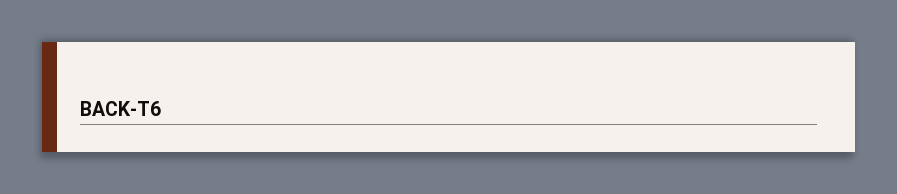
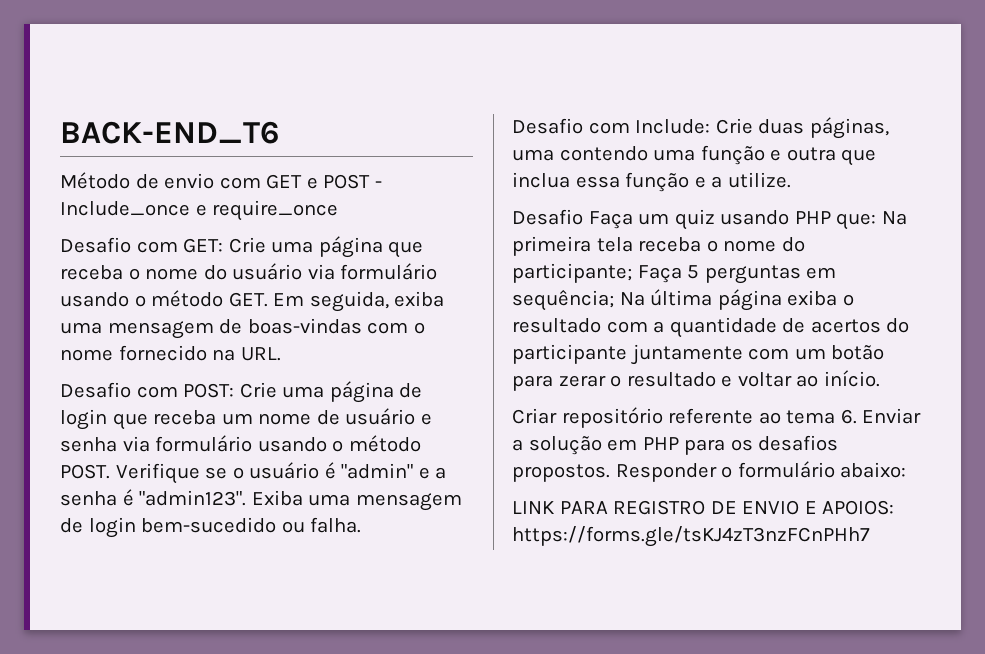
[80,101,161,116] BACK-T6 -> [60,121,279,144] [60,172,382,189] [60,200,339,221] [60,236,424,258] [60,263,438,280] [60,290,445,312] [60,318,425,339] [60,345,281,361] [60,381,423,403] [60,408,432,430] [60,435,421,452] [60,462,447,484] [60,489,462,511] [60,517,362,538] [512,117,889,139] [512,145,877,166] [512,172,791,192] [512,209,907,230] [512,236,805,256] [512,263,837,284] [512,289,854,311] [512,317,910,338] [512,344,885,365] [512,370,880,391] [512,407,922,428] [512,435,839,455] [512,461,907,482] [512,500,895,515] [512,526,870,547] BACK-END_T6 // Método de envio com GET e POST - Include_once e require_once // Desafio com GET: Crie uma página que receba o nome do usuário via formulário usando o método GET. Em seguida, exiba uma mensagem de boas-vindas com o nome fornecido na URL. // Desafio com POST: Crie uma página de login que receba um nome de usuário e senha via formulário usando o método POST. Verifique se o usuário é "admin" e a senha é "admin123". Exiba uma mensagem de login bem-sucedido ou falha. // Desafio com Include: Crie duas páginas, uma contendo uma função e outra que inclua essa função e a utilize. // Desafio Faça um quiz usando PHP que: Na primeira tela receba o nome do participante; Faça 5 perguntas em sequência; Na última página exiba o resultado com a quantidade de acertos do participante juntamente com um botão para zerar o resultado e voltar ao início. // Criar repositório referente ao tema 6. Enviar a solução em PHP para os desafios propostos. Responder o formulário abaixo: // LINK PARA REGISTRO DE ENVIO E APOIOS: https://forms.gle/tsKJ4zT3nzFCnPHh7

